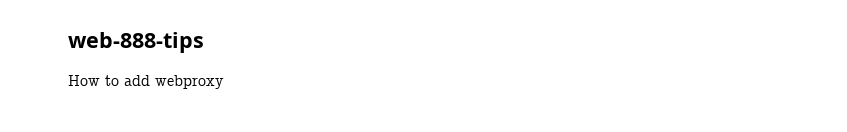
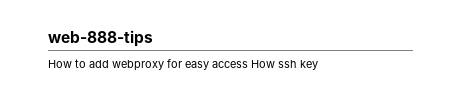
(224, 82) none -> [167,59,318,70] for easy access How ssh key

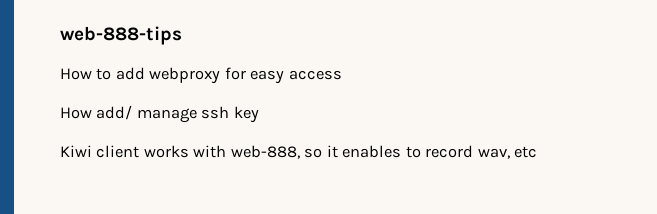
[251,60,275,68] How -> [60,105,197,123] // How add/ manage
(318, 65) none -> [60,145,538,159] // Kiwi client works with web-888, so it enables to record wav, etc

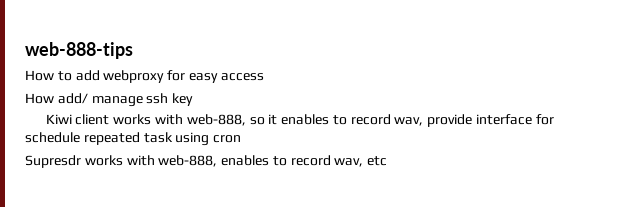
(510, 153) none -> [427,114,554,127] [25,132,242,146] [25,155,364,168] provide interface for schedule repeated task using cron // Supresdr works with web-888, enables to record wav,

